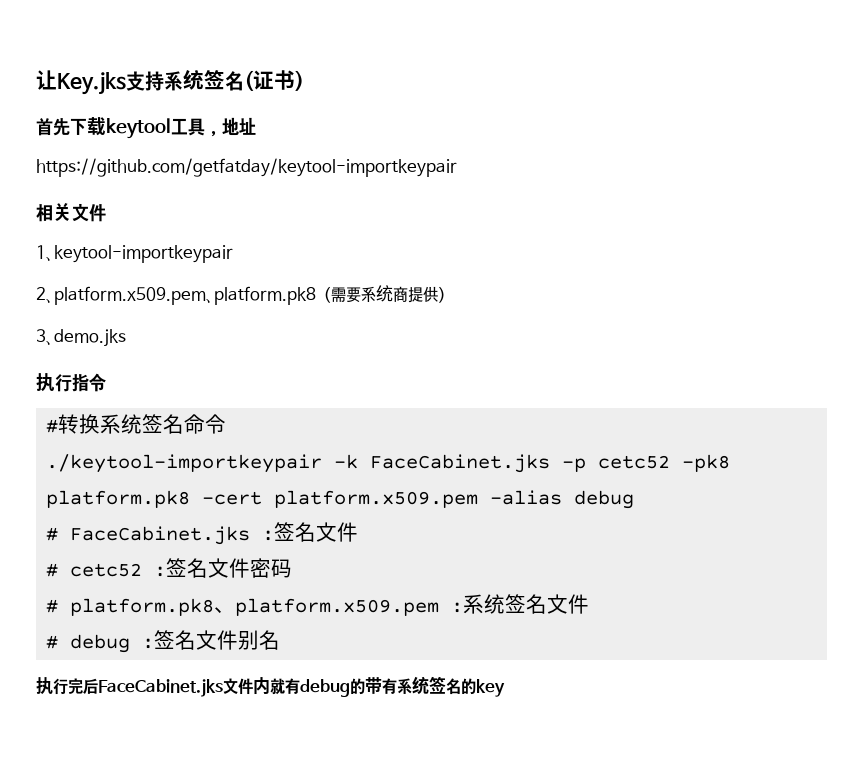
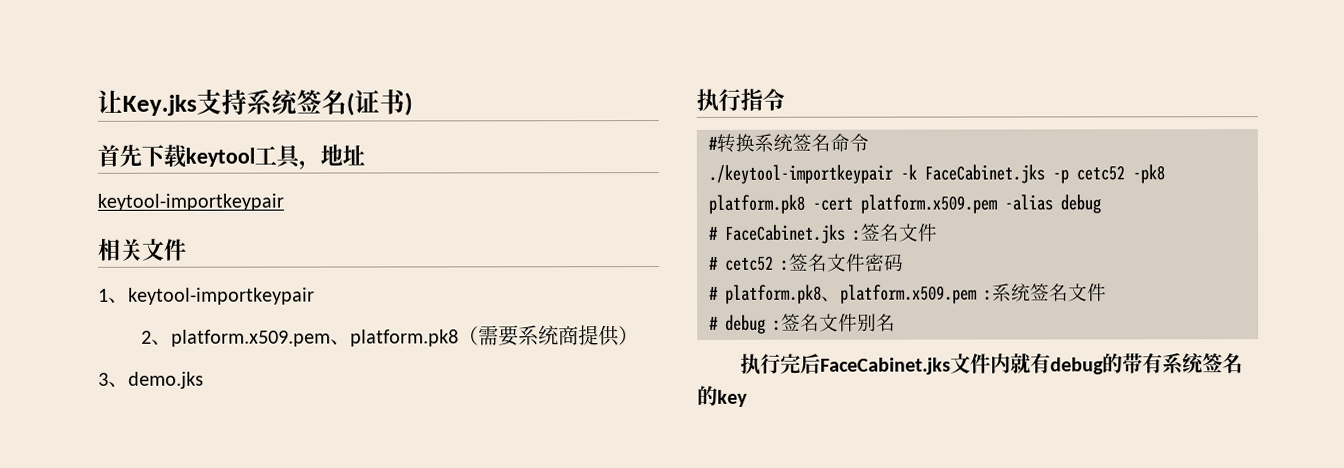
[36,158,457,177] https://github.com/getfatday/keytool-importkeypair -> [97,193,284,211] keytool-importkeypair

